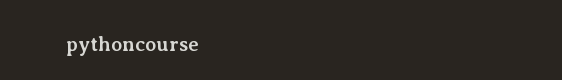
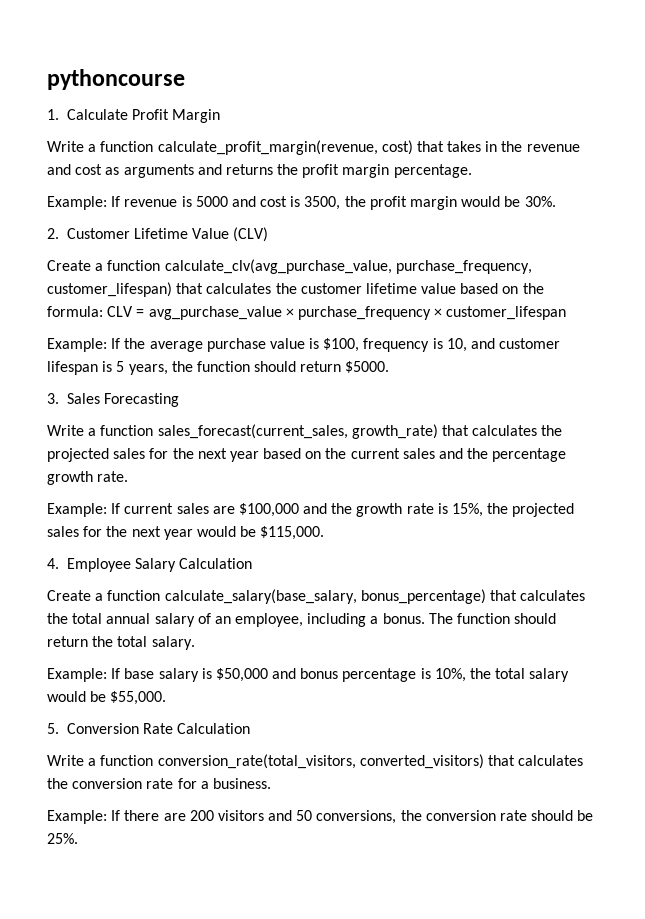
(199, 46) none -> [47,109,221,123] [47,140,580,155] [47,164,472,178] [47,196,556,210] [47,227,269,242] [47,259,532,274] [47,282,544,297] [47,306,567,320] [47,338,561,352] [47,361,390,375] [47,393,179,407] [47,424,563,439] [47,448,567,462] [47,471,129,485] [47,503,575,517] [47,526,325,540] [47,558,253,572] [47,589,586,604] [47,613,557,627] [47,636,195,650] [47,668,570,682] [47,691,167,705] [47,723,251,734] [47,754,584,769] [47,778,271,789] [47,810,594,824] [47,833,78,844] // 1. Calculate Profit Margin // Write a function calculate_profit_margin(revenue, cost) that takes in the revenue and cost as arguments and returns the profit margin percentage. // Example: If revenue is 5000 and cost is 3500, the profit margin would be 30%. // 2. Customer Lifetime Value (CLV) // Create a function calculate_clv(avg_purchase_value, purchase_frequency, customer_lifespan) that calculates the customer lifetime value based on the formula: CLV = avg_purchase_value × purchase_frequency × customer_lifespan // Example: If the average purchase value is $100, frequency is 10, and customer lifespan is 5 years, the function should return $5000. // 3. Sales Forecasting // Write a function sales_forecast(current_sales, growth_rate) that calculates the projected sales for the next year based on the current sales and the percentage growth rate. // Example: If current sales are $100,000 and the growth rate is 15%, the projected sales for the next year would be $115,000. // 4. Employee Salary Calculation // Create a function calculate_salary(base_salary, bonus_percentage) that calculates the total annual salary of an employee, including a bonus. The function should return the total salary. // Example: If base salary is $50,000 and bonus percentage is 10%, the total salary would be $55,000. // 5. Conversion Rate Calculation // Write a function conversion_rate(total_visitors, converted_visitors) that calculates the conversion rate for a business. // Example: If there are 200 visitors and 50 conversions, the conversion rate should be 25%.

